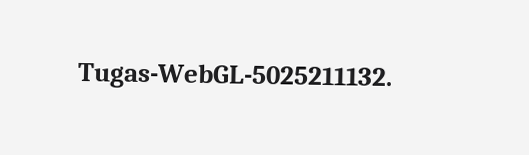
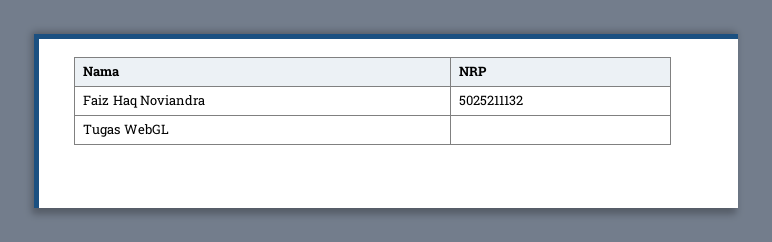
[77,61,393,93] Tugas-WebGL-5025211132. -> [83,66,121,77] [459,66,488,76] [83,95,206,108] [459,95,524,106] [83,124,169,137] Nama | NRP // Faiz Haq Noviandra | 5025211132 // Tugas WebGL |

